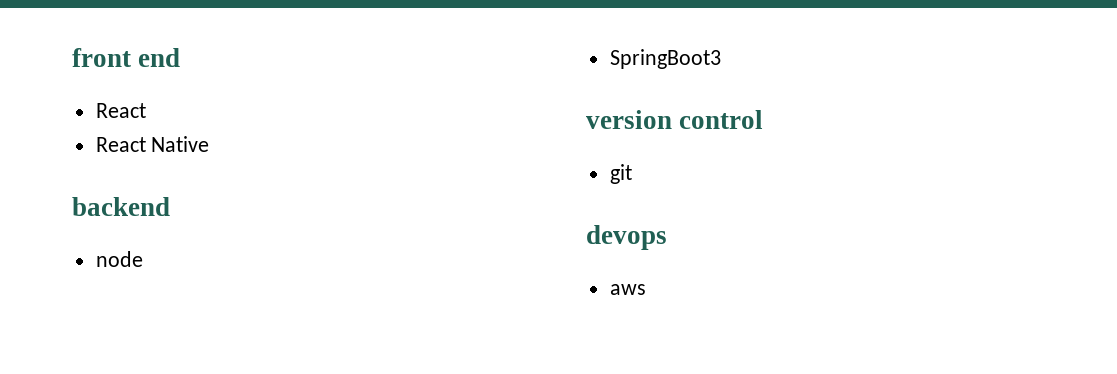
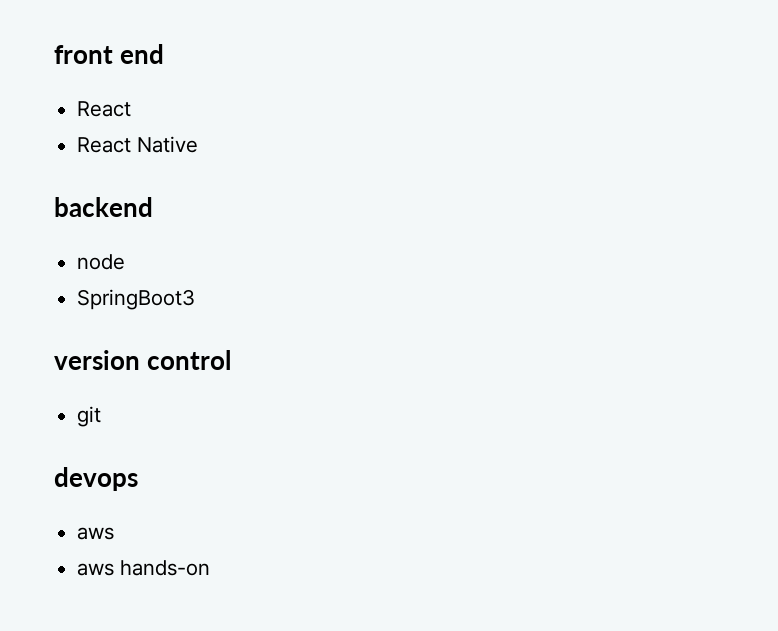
(646, 289) none -> [77,560,210,576] // aws hands-on

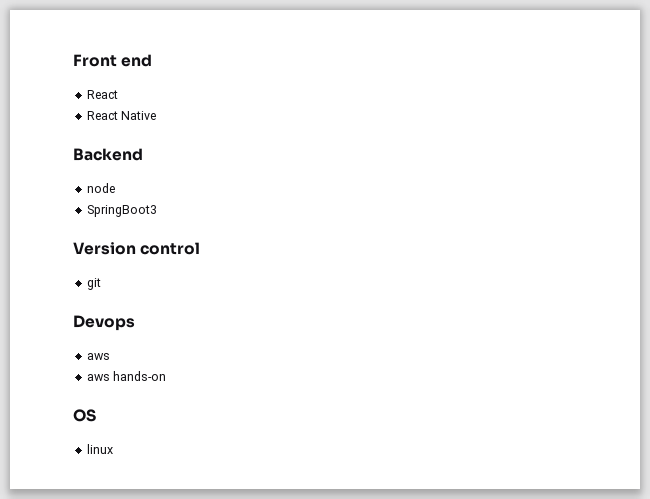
[54,45,113,64] front -> [73,54,117,67] Front
[54,197,153,217] backend -> [73,148,143,161] Backend
[54,350,140,370] version -> [73,242,136,255] Version
[54,467,138,491] devops -> [73,315,135,331] Devops
(210, 568) none -> [73,409,96,422] [86,444,113,454] // OS // linux

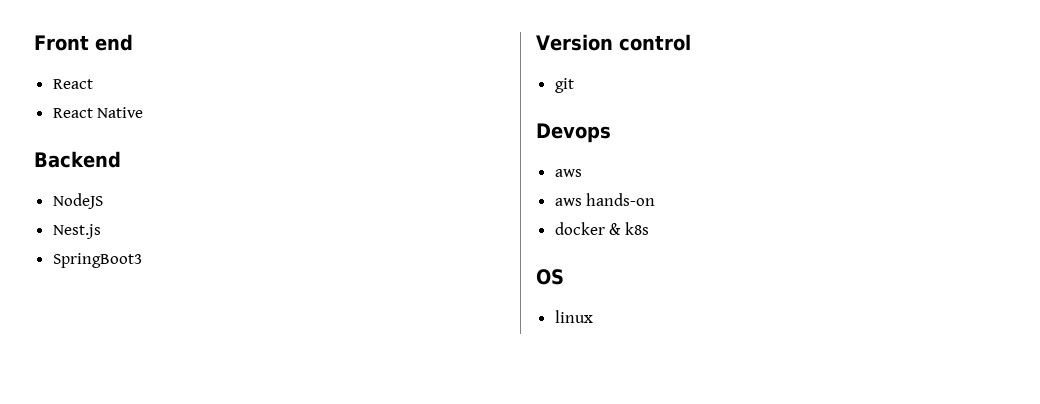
[86,183,115,193] node -> [52,193,103,209] [52,224,101,239] NodeJS // Nest.js
(167, 376) none -> [554,222,649,235] // docker & k8s

